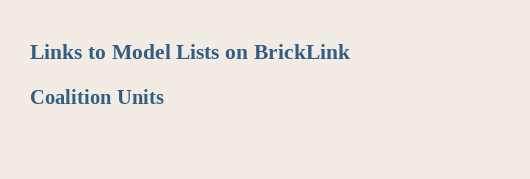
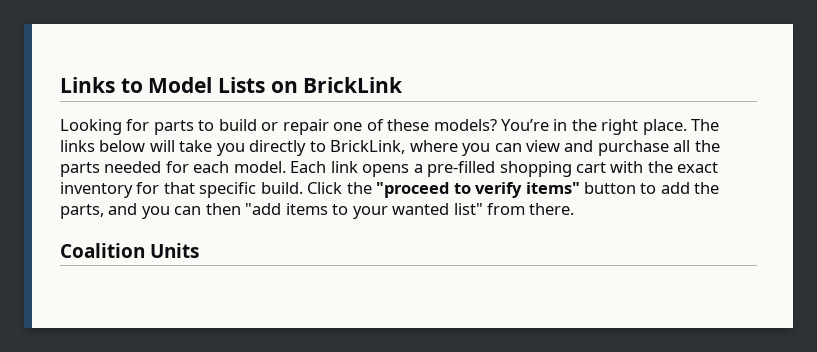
(351, 51) none -> [60,119,720,135] [60,140,720,156] [60,161,719,177] [60,182,720,198] [60,203,575,219] // Looking for parts to build or repair one of these models? You’re in the right place. The links below will take you directly to BrickLink, where you can view and purchase all the parts needed for each model. Each link opens a pre-filled shopping cart with the exact inventory for that specific build. Click the "proceed to verify items" button to add the parts, and you can then "add items to your wanted list" from there.

